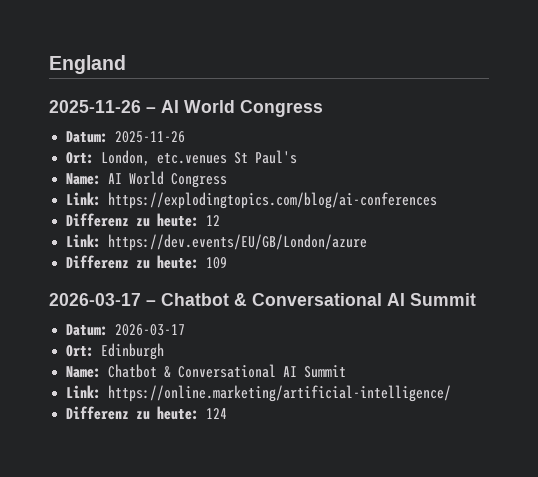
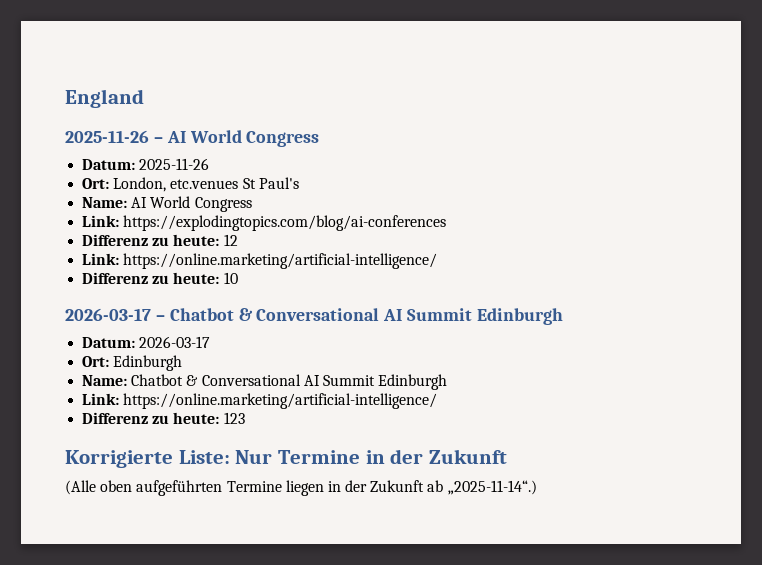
[108,234,368,251] [66,255,228,269] https://dev.events/EU/GB/London/azure // Differenz zu heute: 109 -> [123,253,438,269] [82,272,238,284] https://online.marketing/artificial-intelligence/ // Differenz zu heute: 10
(476, 299) none -> [477,308,564,325] Edinburgh
[66,385,452,402] [66,406,228,420] // Link: https://online.marketing/artificial-intelligence/ // Differenz zu heute: 124 -> [378,374,448,390] [82,393,438,409] [82,412,245,424] [65,449,508,468] [65,480,537,496] Edinburgh // Link: https://online.marketing/artificial-intelligence/ // Differenz zu heute: 123 // Korrigierte Liste: Nur Termine in der Zukunft // (Alle oben aufgeführten Termine liegen in der Zukunft ab „2025-11-14“.)

